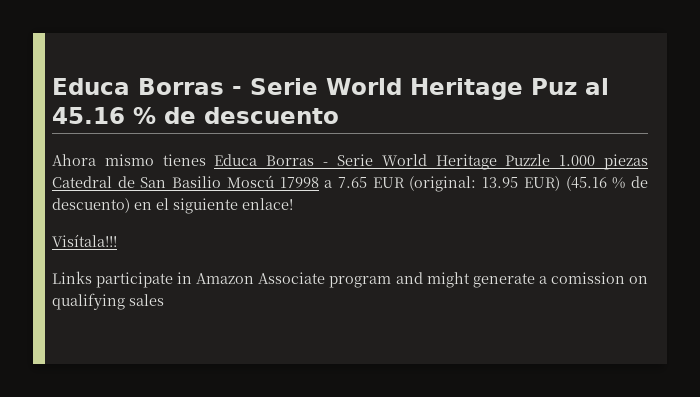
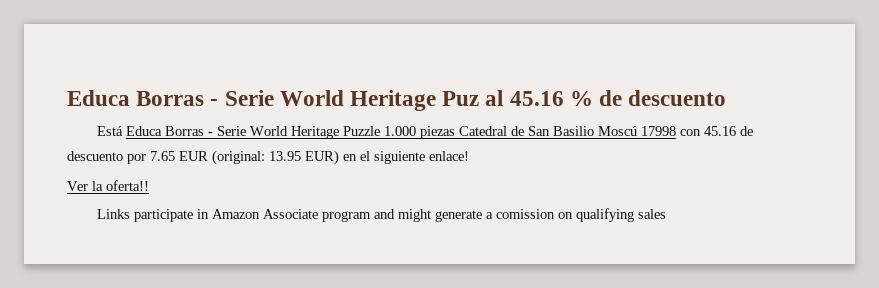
[52,154,206,166] Ahora mismo tienes -> [96,126,123,136] Está
[324,180,333,188] a -> [679,126,753,136] [67,151,146,164] con 45.16 de descuento por
[565,176,648,191] [52,198,130,213] (45.16 % de descuento) -> (339, 157) none
[52,234,117,247] Visítala!!! -> [67,180,149,191] Ver la oferta!!

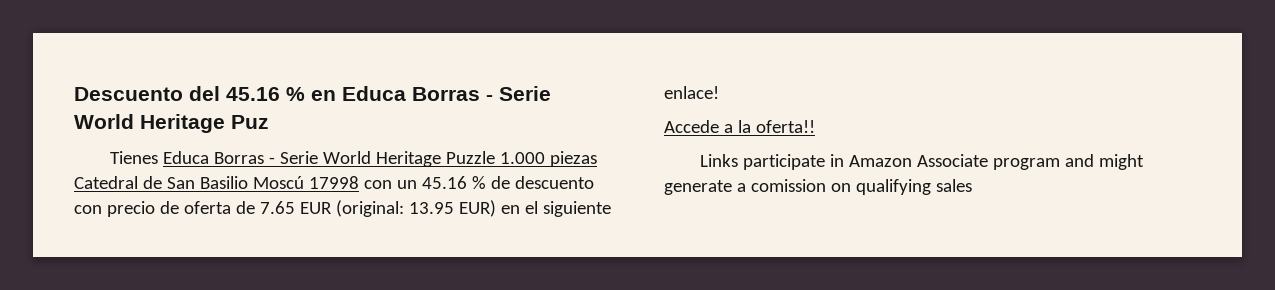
(67, 98) none -> [74,86,336,101] Descuento del 45.16 % en
[485,90,727,106] [96,126,123,136] al 45.16 % de descuento // Está -> [109,151,158,164] // Tienes
[703,126,753,136] [67,151,146,164] 45.16 de descuento por -> [396,176,594,189] [74,201,255,217] un 45.16 % de descuento con precio de oferta de
[67,181,88,191] Ver -> [664,120,733,133] Accede a

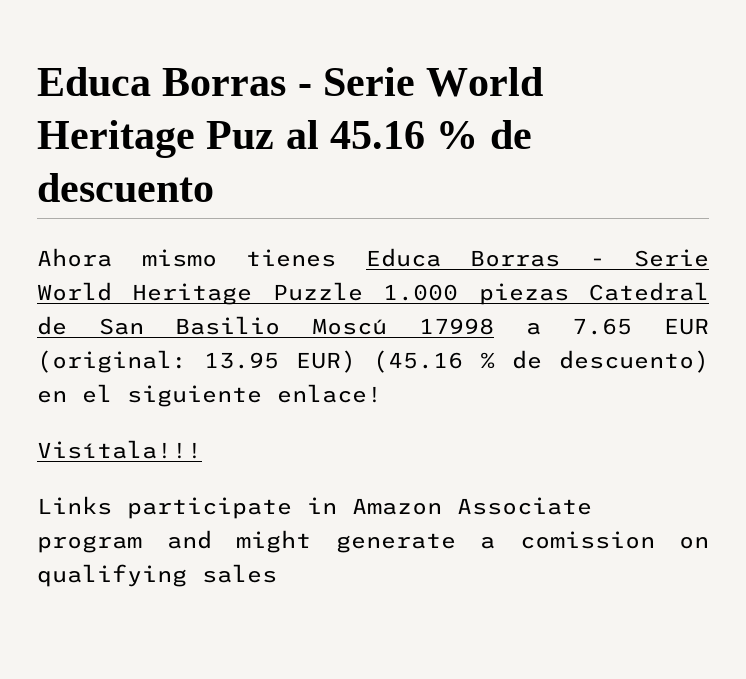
[74,86,336,101] Descuento del 45.16 % en -> (37, 81) none
[109,151,158,164] // Tienes -> [285,120,532,149] [37,173,214,202] [37,248,336,267] al 45.16 % de descuento // Ahora mismo tienes
[363,176,594,189] [74,201,255,217] con un 45.16 % de descuento con precio de oferta de -> [525,322,541,335] a
(496, 208) none -> [373,350,709,373] (45.16 % de descuento)
[664,120,815,133] Accede a la oferta!! -> [37,440,202,459] Visítala!!!

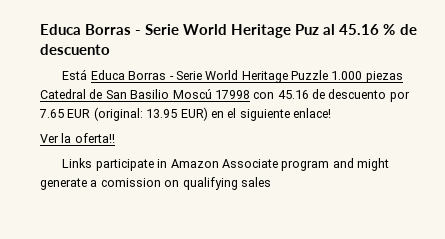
[37,248,336,267] Ahora mismo tienes -> [62,69,88,80] Está
[525,322,541,335] a -> [253,89,410,102] con 45.16 de descuento por
[373,350,709,373] (45.16 % de descuento) -> (208, 114) none
[37,440,202,459] Visítala!!! -> [40,133,115,143] Ver la oferta!!

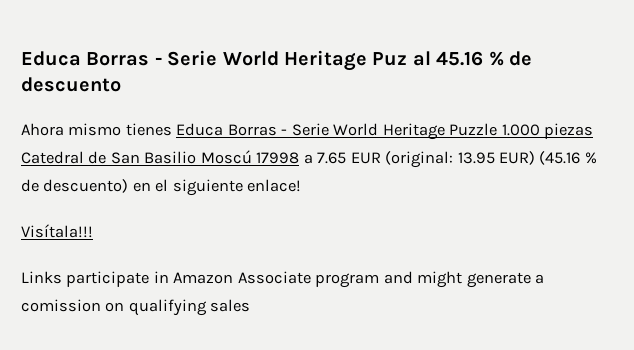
[62,69,88,80] Está -> [21,123,172,136] Ahora mismo tienes
[253,89,410,102] con 45.16 de descuento por -> [303,154,313,164] a
(208, 114) none -> [539,151,597,165] [21,179,129,193] (45.16 % de descuento)
[40,133,115,143] Ver la oferta!! -> [21,224,93,238] Visítala!!!

